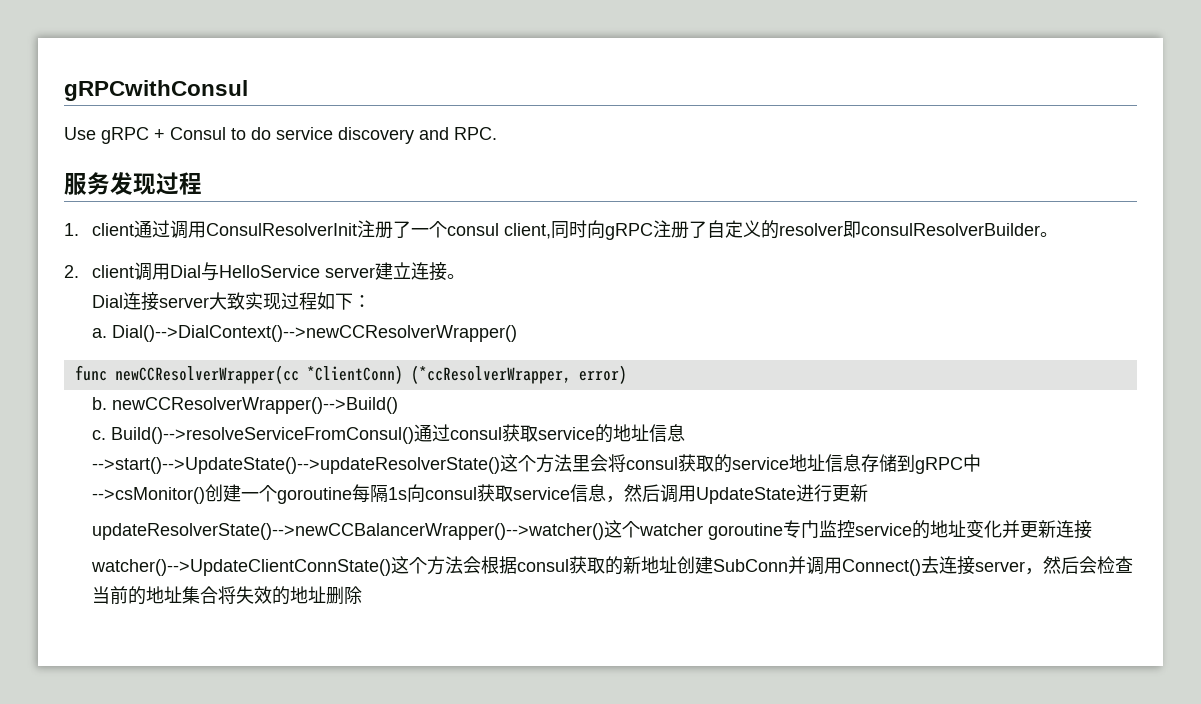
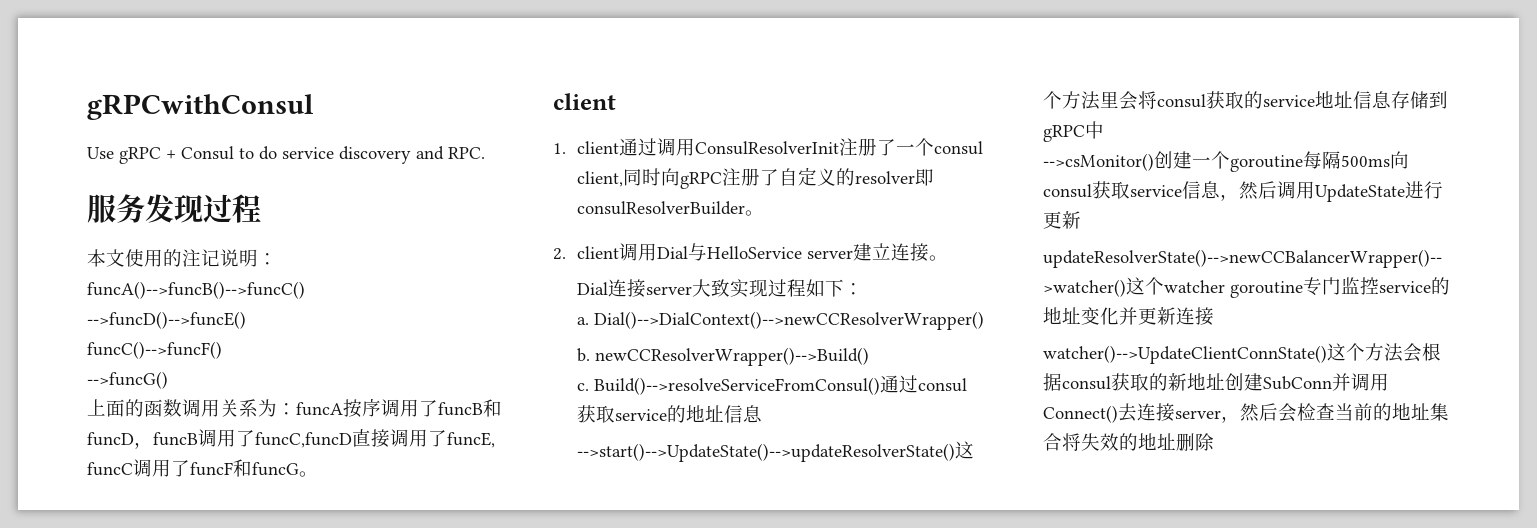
(202, 183) none -> [87,249,277,267] [87,281,305,299] [87,311,246,329] [87,341,222,359] [87,371,168,389] [87,399,502,418] [87,429,495,449] [87,459,318,477] [553,93,616,110] // 本文使用的注记说明： // funcA()-->funcB()-->funcC() // -->funcD()-->funcE() // funcC()-->funcF() // -->funcG() // 上面的函数调用关系为：funcA按序调用了funcB和funcD，funcB调用了funcC,funcD直接调用了funcE, funcC调用了funcF和funcG。 // client
[74,365,627,384] // func newCCResolverWrapper(cc *ClientConn) (*ccResolverWrapper, error) -> (984, 320) none
[387,487,407,500] 1s -> [1340,155,1390,167] 500ms

